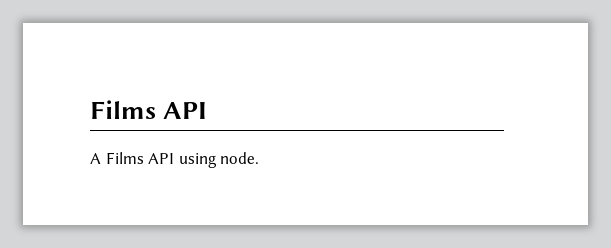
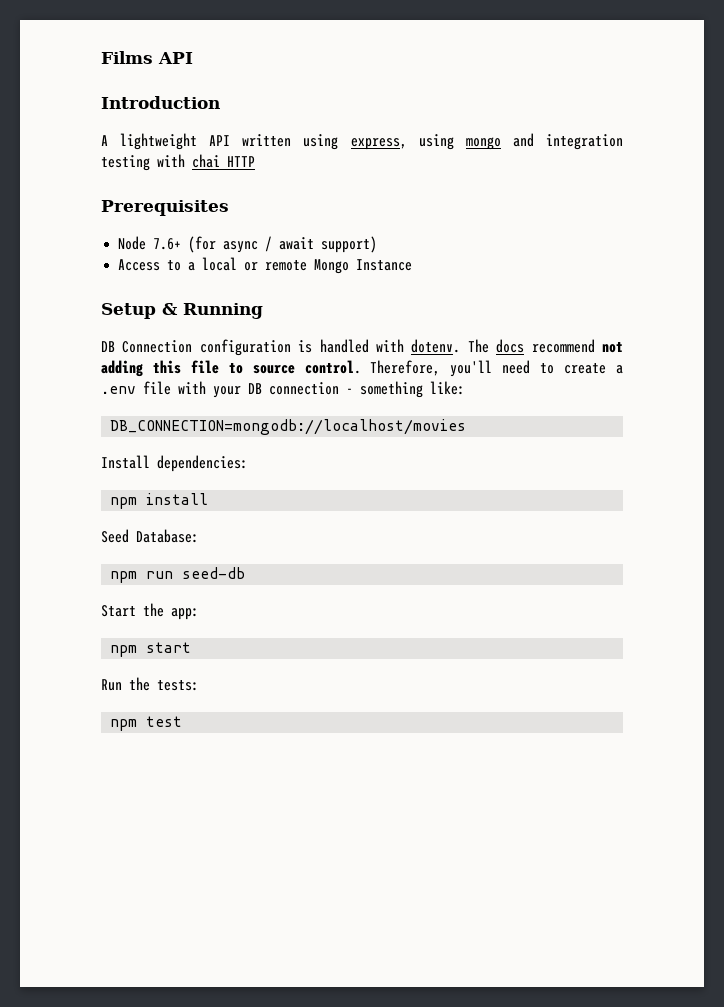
[90,100,208,119] Films API -> [101,51,193,64] [101,96,220,109] Films API // Introduction
[105,152,260,168] Films API using node. -> [120,133,623,150] [101,154,255,171] [101,200,229,216] [118,236,378,253] [118,257,413,274] [101,303,263,319] [101,339,623,356] [101,360,624,377] [101,381,465,398] [110,419,467,435] [101,455,248,472] [110,493,209,509] [101,529,199,543] [110,567,246,583] [101,603,199,620] [110,642,192,657] [101,677,199,691] [110,716,183,731] lightweight API written using express, using mongo and integration testing with chai HTTP // Prerequisites // Node 7.6+ (for async / await support) // Access to a local or remote Mongo Instance // Setup & Running // DB Connection configuration is handled with dotenv. The docs recommend not adding this file to source control. Therefore, you'll need to create a .env file with your DB connection - something like: // DB_CONNECTION=mongodb://localhost/movies // Install dependencies: // npm install // Seed Database: // npm run seed-db // Start the app: // npm start // Run the tests: // npm test

